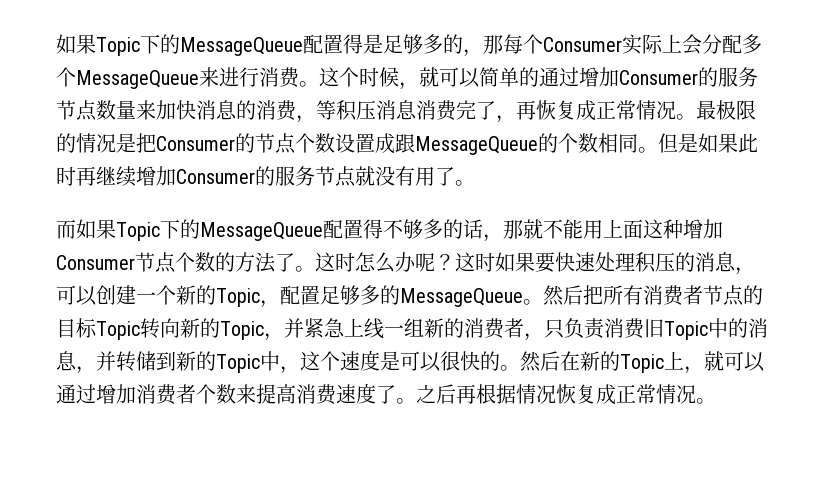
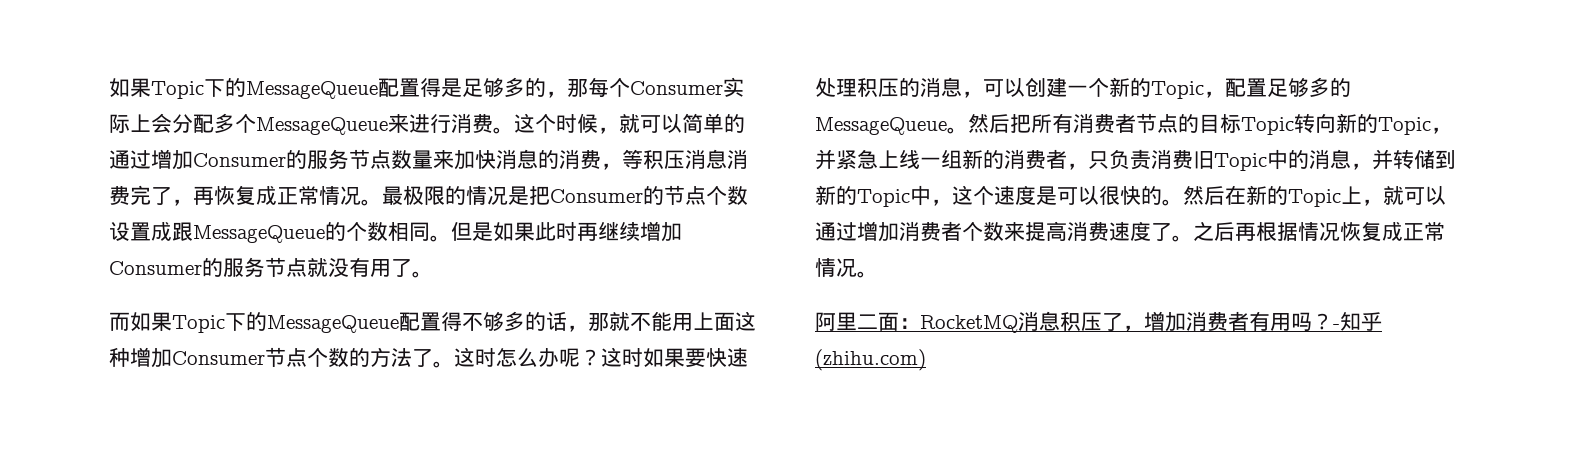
(716, 401) none -> [815,311,1382,333] [815,349,926,371] // 阿里二面：RocketMQ消息积压了，增加消费者有用吗？-知乎(zhihu.com)

